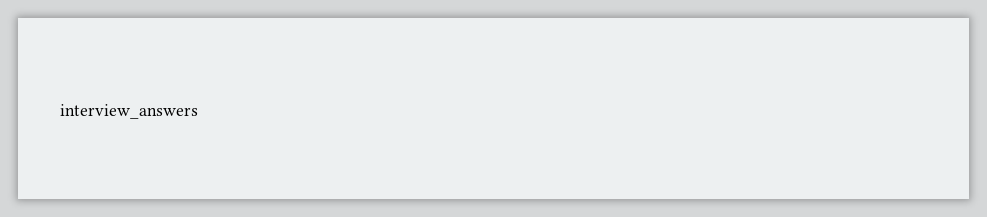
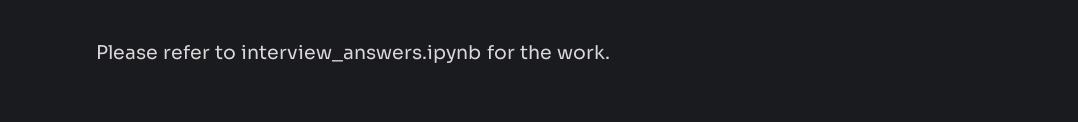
[60,104,198,119] interview_answers -> [96,44,610,63] Please refer to interview_answers.ipynb for the work.

